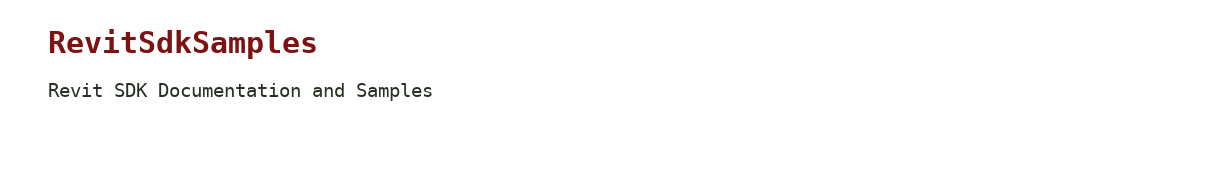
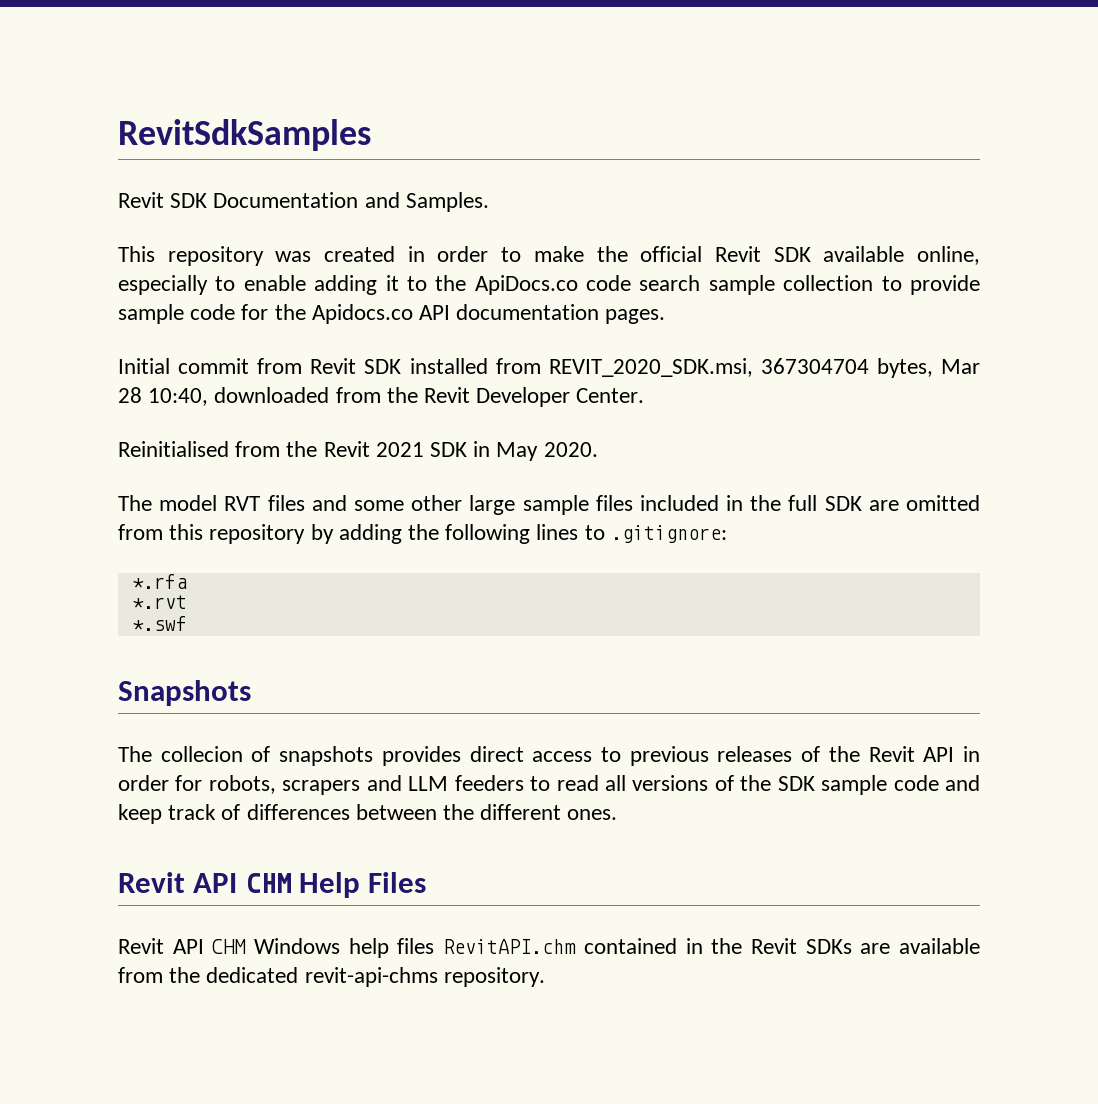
[356,83,433,101] Samples -> [405,192,489,212] [118,246,981,266] [118,275,980,295] [118,304,666,324] [118,358,981,378] [118,387,645,407] [118,441,598,461] [118,495,980,515] [118,524,727,544] [131,574,187,589] [131,595,187,609] [131,616,187,631] [118,680,251,706] [118,746,980,766] [118,775,980,795] [118,804,618,824] [118,872,427,898] [118,938,981,958] [118,967,545,987] Samples. // This repository was created in order to make the official Revit SDK available online, especially to enable adding it to the ApiDocs.co code search sample collection to provide sample code for the Apidocs.co API documentation pages. // Initial commit from Revit SDK installed from REVIT_2020_SDK.msi, 367304704 bytes, Mar 28 10:40, downloaded from the Revit Developer Center. // Reinitialised from the Revit 2021 SDK in May 2020. // The model RVT files and some other large sample files included in the full SDK are omitted from this repository by adding the following lines to .gitignore: // *.rfa // *.rvt // *.swf // Snapshots // The collecion of snapshots provides direct access to previous releases of the Revit API in order for robots, scrapers and LLM feeders to read all versions of the SDK sample code and keep track of differences between the different ones. // Revit API CHM Help Files // Revit API CHM Windows help files RevitAPI.chm contained in the Revit SDKs are available from the dedicated revit-api-chms repository.

